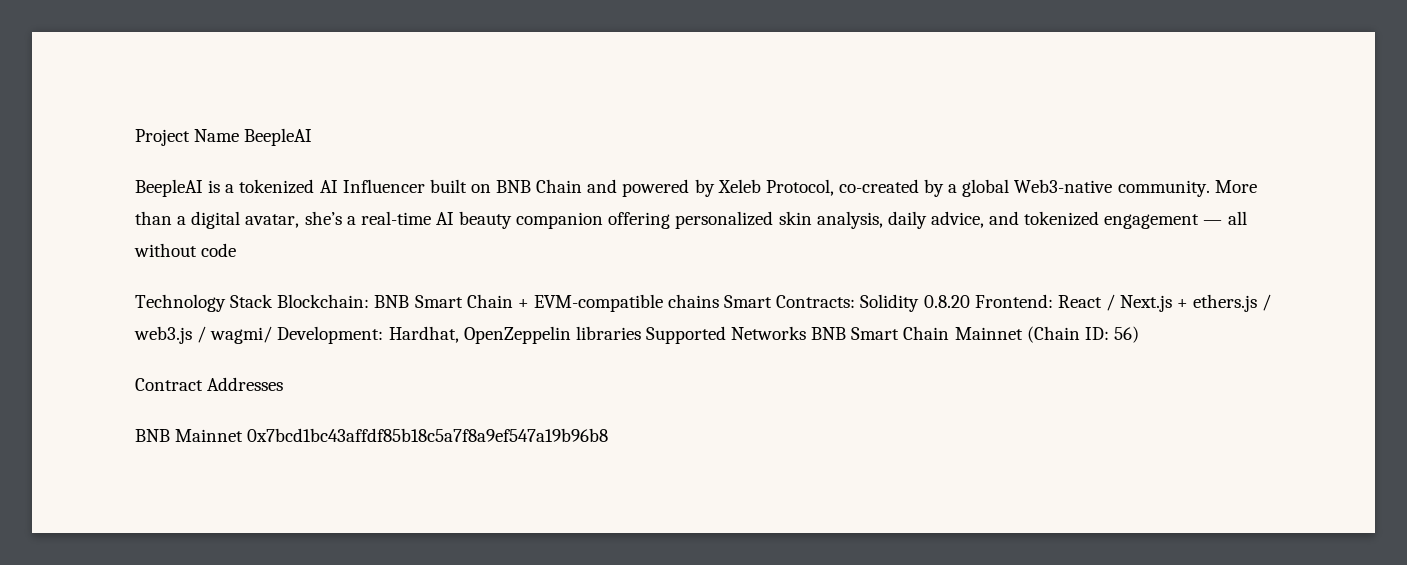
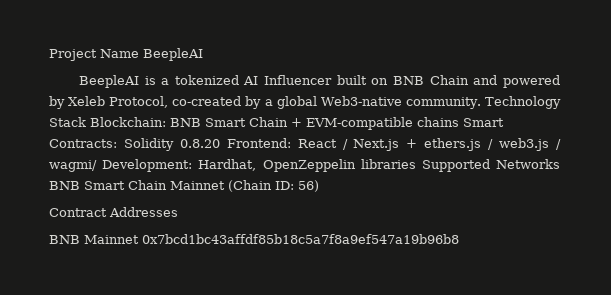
[1214,180,1257,193] [135,211,1247,229] [134,243,237,257] More than a digital avatar, she’s a real-time AI beauty companion offering personalized skin analysis, daily advice, and tokenized engagement — all without code // -> (481, 103) none

